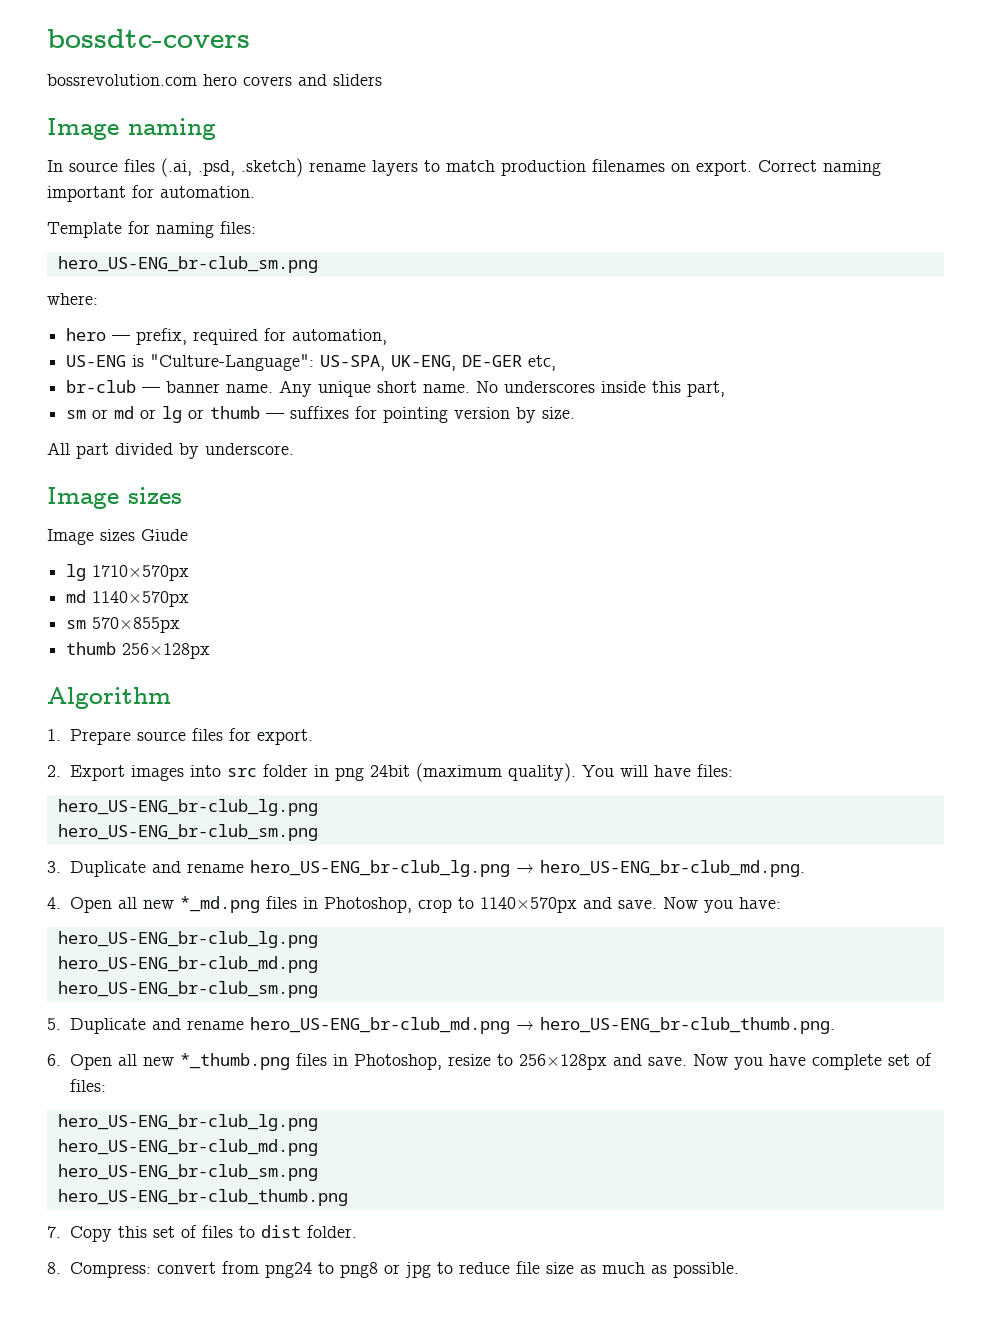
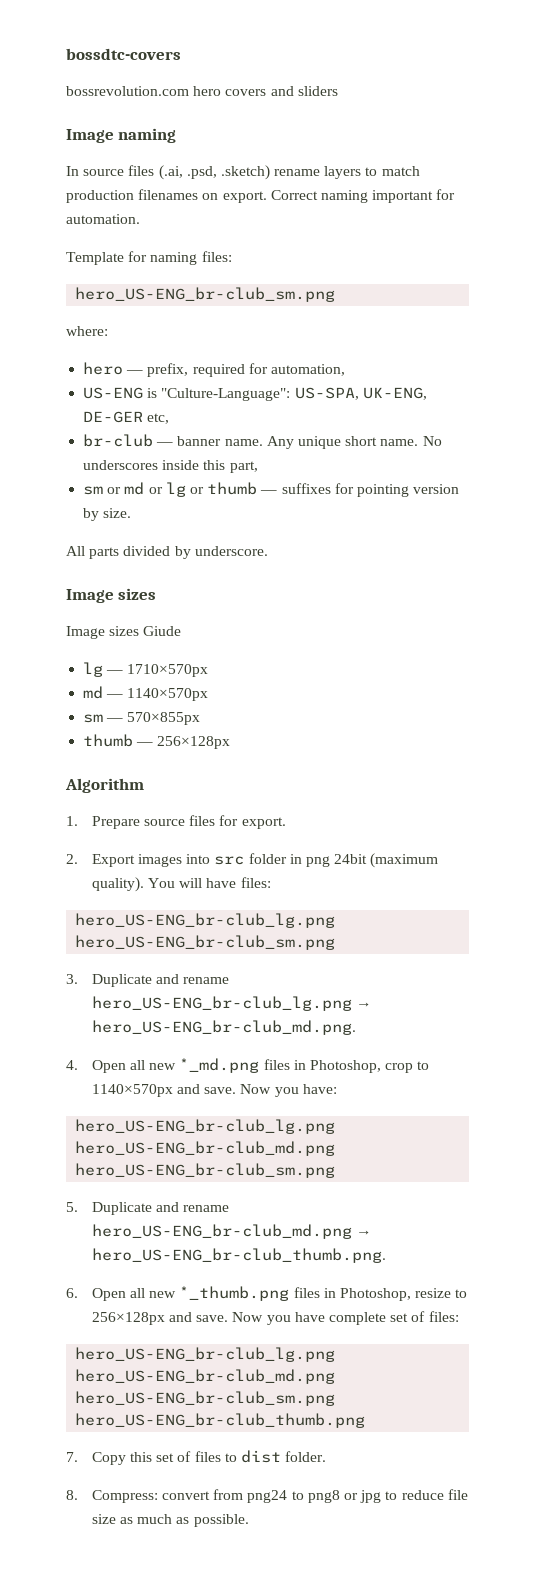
[76,443,109,459] part -> [89,547,120,559] parts
(87, 572) none -> [106,670,124,674] —
(87, 596) none -> [106,694,124,698] —
(87, 624) none -> [106,718,124,722] —
(117, 648) none -> [136,742,154,746] —

